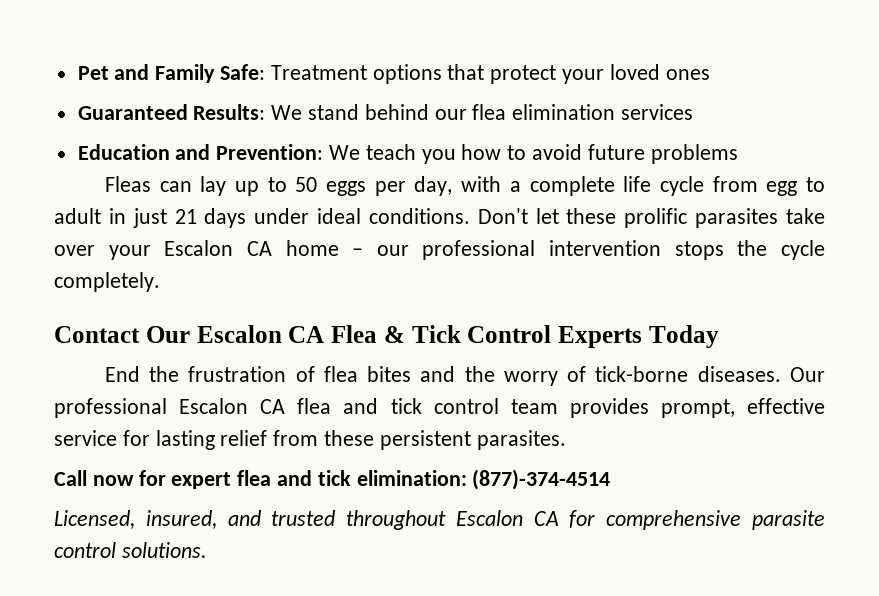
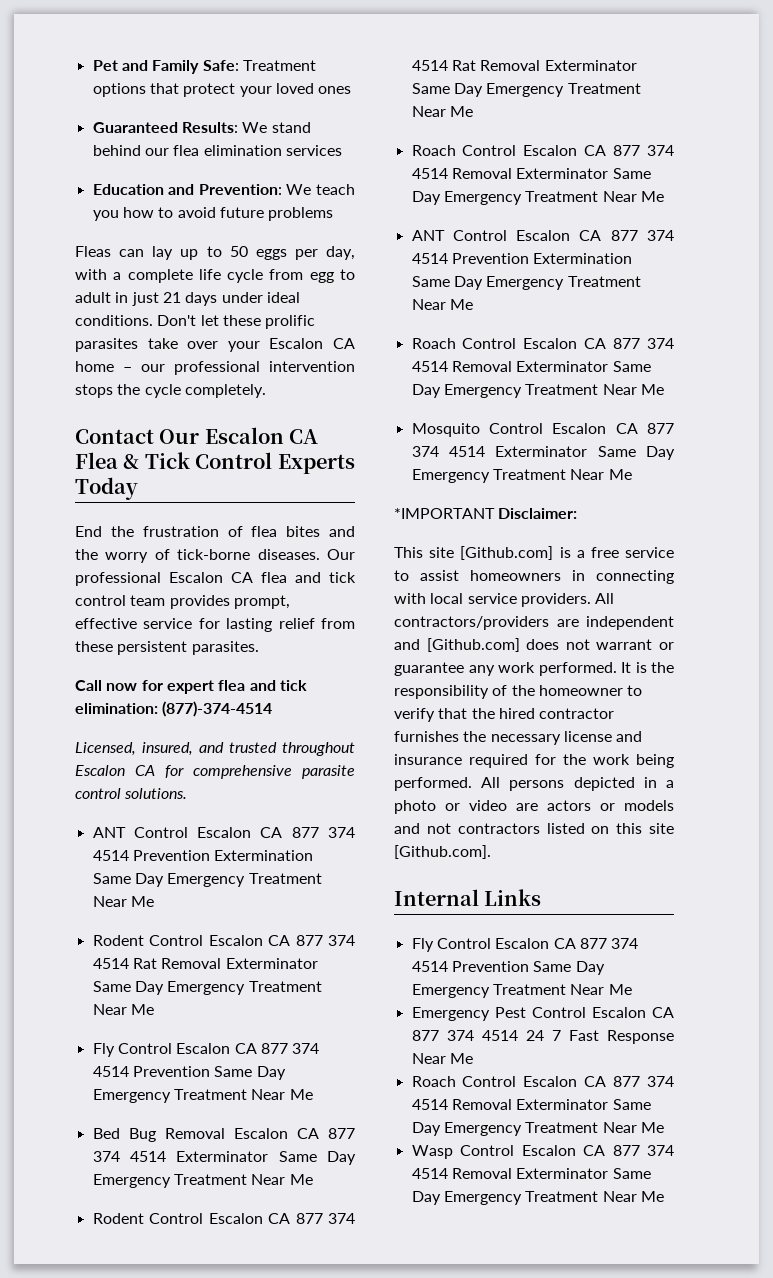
(207, 550) none -> [92,827,355,838] [92,850,314,861] [92,873,322,887] [92,896,154,907] [92,935,355,946] [92,958,318,969] [92,981,322,995] [92,1004,154,1015] [92,1043,320,1057] [92,1066,286,1080] [92,1089,313,1103] [92,1128,355,1142] [92,1151,356,1165] [92,1174,313,1188] [92,1213,355,1224] [411,60,637,71] [411,83,641,97] [411,106,473,117] [411,145,674,156] [411,168,651,179] [411,191,664,205] [411,230,674,241] [411,253,633,264] [411,276,641,290] [411,299,473,310] [411,338,674,349] [411,361,651,372] [411,384,664,398] [411,423,674,437] [411,446,675,460] [411,469,632,483] [394,508,578,519] [394,546,674,560] [394,570,674,584] [394,593,615,607] [394,616,674,630] [394,638,674,652] [394,662,674,676] [394,685,643,699] [394,708,615,722] [394,731,643,745] [394,754,674,768] [394,777,674,791] [394,800,674,814] [394,823,674,834] [394,845,491,859] [394,889,542,906] [411,938,639,952] [411,961,605,975] [411,984,632,998] [411,1007,674,1021] [411,1030,674,1044] [411,1053,473,1064] [411,1076,674,1087] [411,1099,651,1110] [411,1122,664,1136] [411,1145,674,1159] [411,1168,651,1179] [411,1191,664,1205] // ANT Control Escalon CA 877 374 4514 Prevention Extermination Same Day Emergency Treatment Near Me // Rodent Control Escalon CA 877 374 4514 Rat Removal Exterminator Same Day Emergency Treatment Near Me // Fly Control Escalon CA 877 374 4514 Prevention Same Day Emergency Treatment Near Me // Bed Bug Removal Escalon CA 877 374 4514 Exterminator Same Day Emergency Treatment Near Me // Rodent Control Escalon CA 877 374 4514 Rat Removal Exterminator Same Day Emergency Treatment Near Me // Roach Control Escalon CA 877 374 4514 Removal Exterminator Same Day Emergency Treatment Near Me // ANT Control Escalon CA 877 374 4514 Prevention Extermination Same Day Emergency Treatment Near Me // Roach Control Escalon CA 877 374 4514 Removal Exterminator Same Day Emergency Treatment Near Me // Mosquito Control Escalon CA 877 374 4514 Exterminator Same Day Emergency Treatment Near Me // *IMPORTANT Disclaimer: // This site [Github.com] is a free service to assist homeowners in connecting with local service providers. All contractors/providers are independent and [Github.com] does not warrant or guarantee any work performed. It is the responsibility of the homeowner to verify that the hired contractor furnishes the necessary license and insurance required for the work being performed. All persons depicted in a photo or video are actors or models and not contractors listed on this site [Github.com]. // Internal Links // Fly Control Escalon CA 877 374 4514 Prevention Same Day Emergency Treatment Near Me // Emergency Pest Control Escalon CA 877 374 4514 24 7 Fast Response Near Me // Roach Control Escalon CA 877 374 4514 Removal Exterminator Same Day Emergency Treatment Near Me // Wasp Control Escalon CA 877 374 4514 Removal Exterminator Same Day Emergency Treatment Near Me

